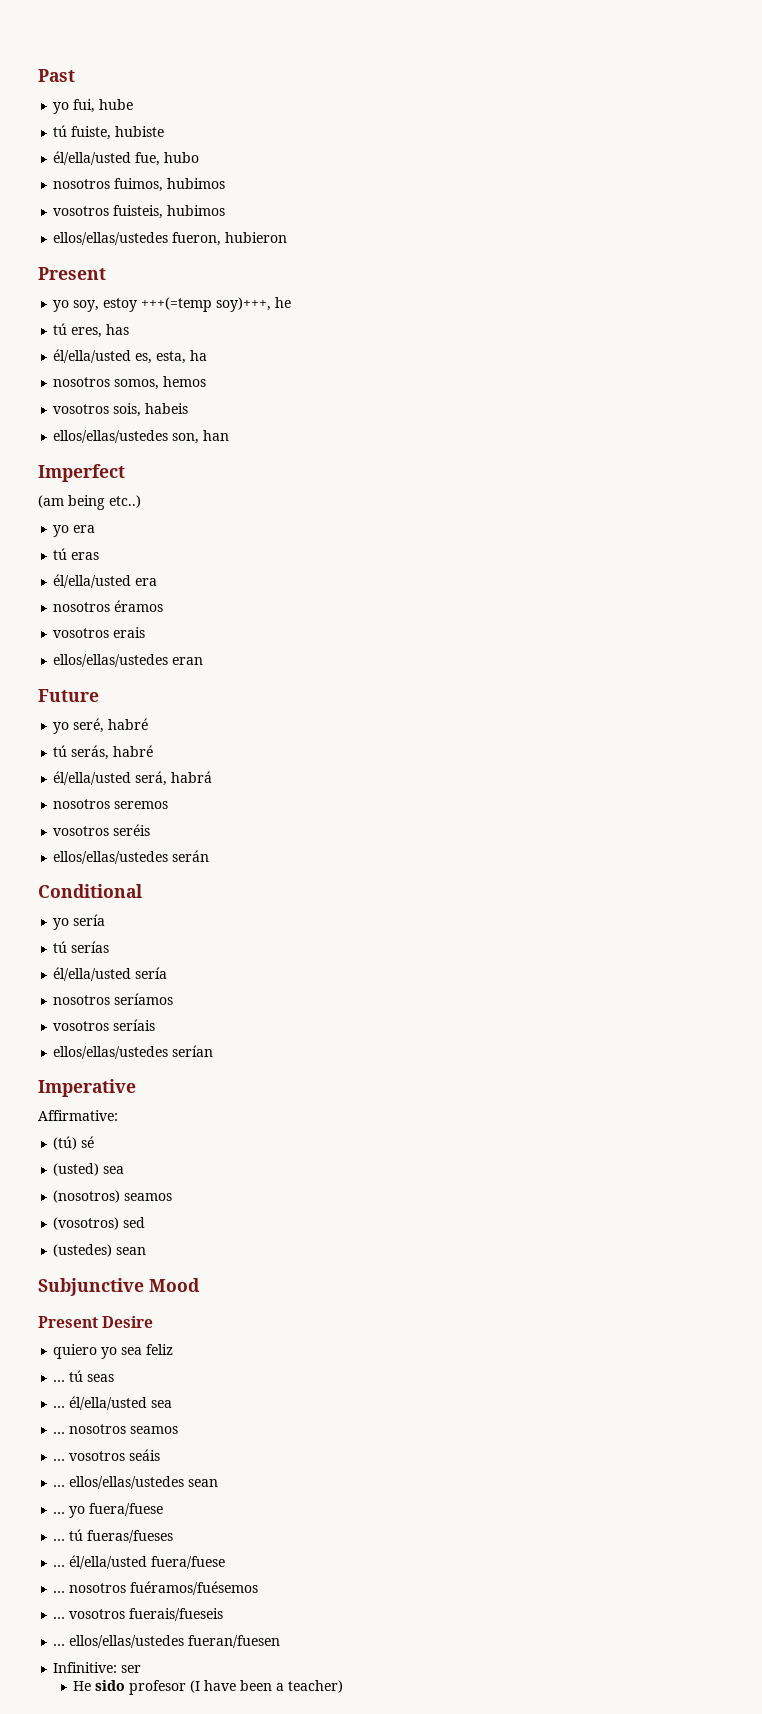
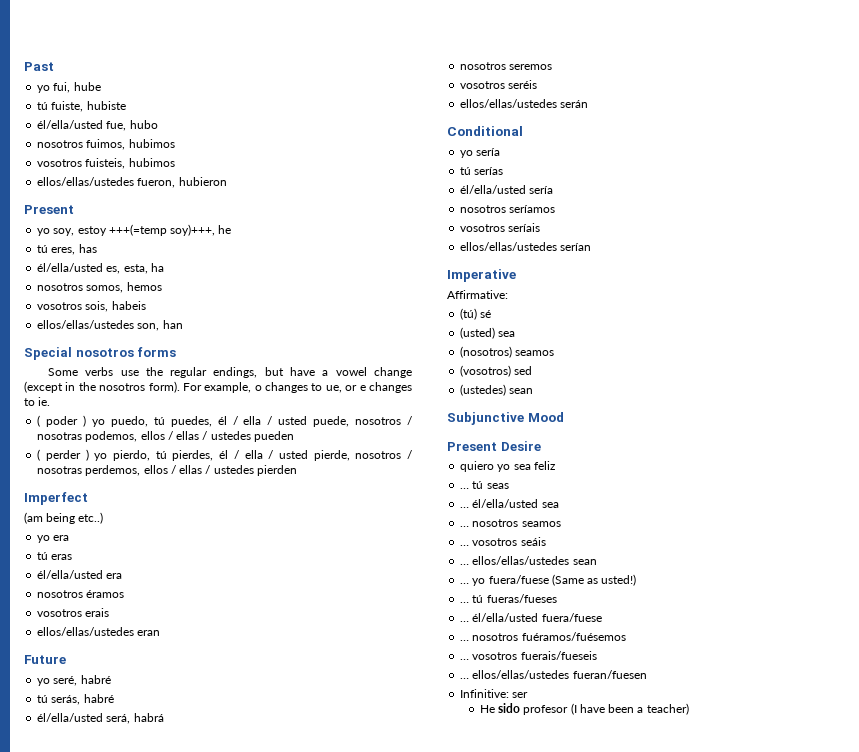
(230, 435) none -> [24,347,177,360] [47,367,413,378] [24,381,412,393] [24,397,51,406] [37,415,413,427] [37,431,294,442] [37,449,413,461] [37,465,297,476] // Special nosotros forms // Some verbs use the regular endings, but have a vowel change (except in the nosotros form). For example, o changes to ue, or e changes to ie. // ( poder ) yo puedo, tú puedes, él / ella / usted puede, nosotros / nosotras podemos, ellos / ellas / ustedes pueden // ( perder ) yo pierdo, tú pierdes, él / ella / usted pierde, nosotros / nosotras perdemos, ellos / ellas / ustedes pierden
(164, 1509) none -> [551,574,637,586] (Same as usted!)

